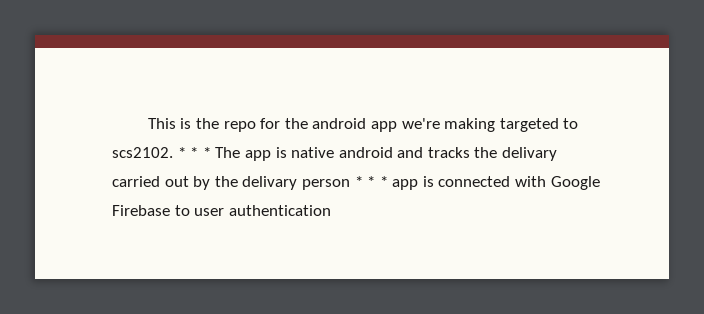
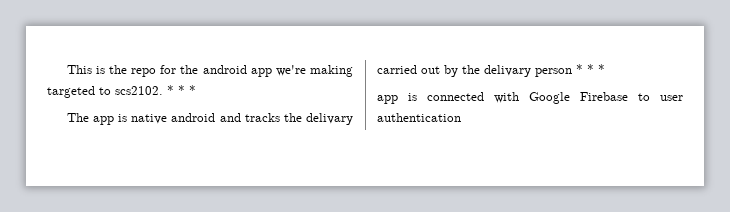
(211, 152) none -> (196, 90) //
(388, 181) none -> (605, 69) //

